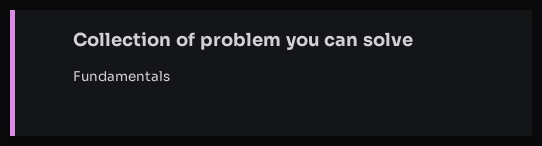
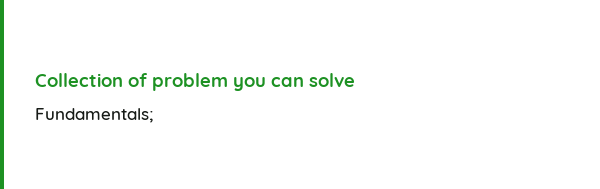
[73,71,170,82] Fundamentals -> [35,108,153,123] Fundamentals;

